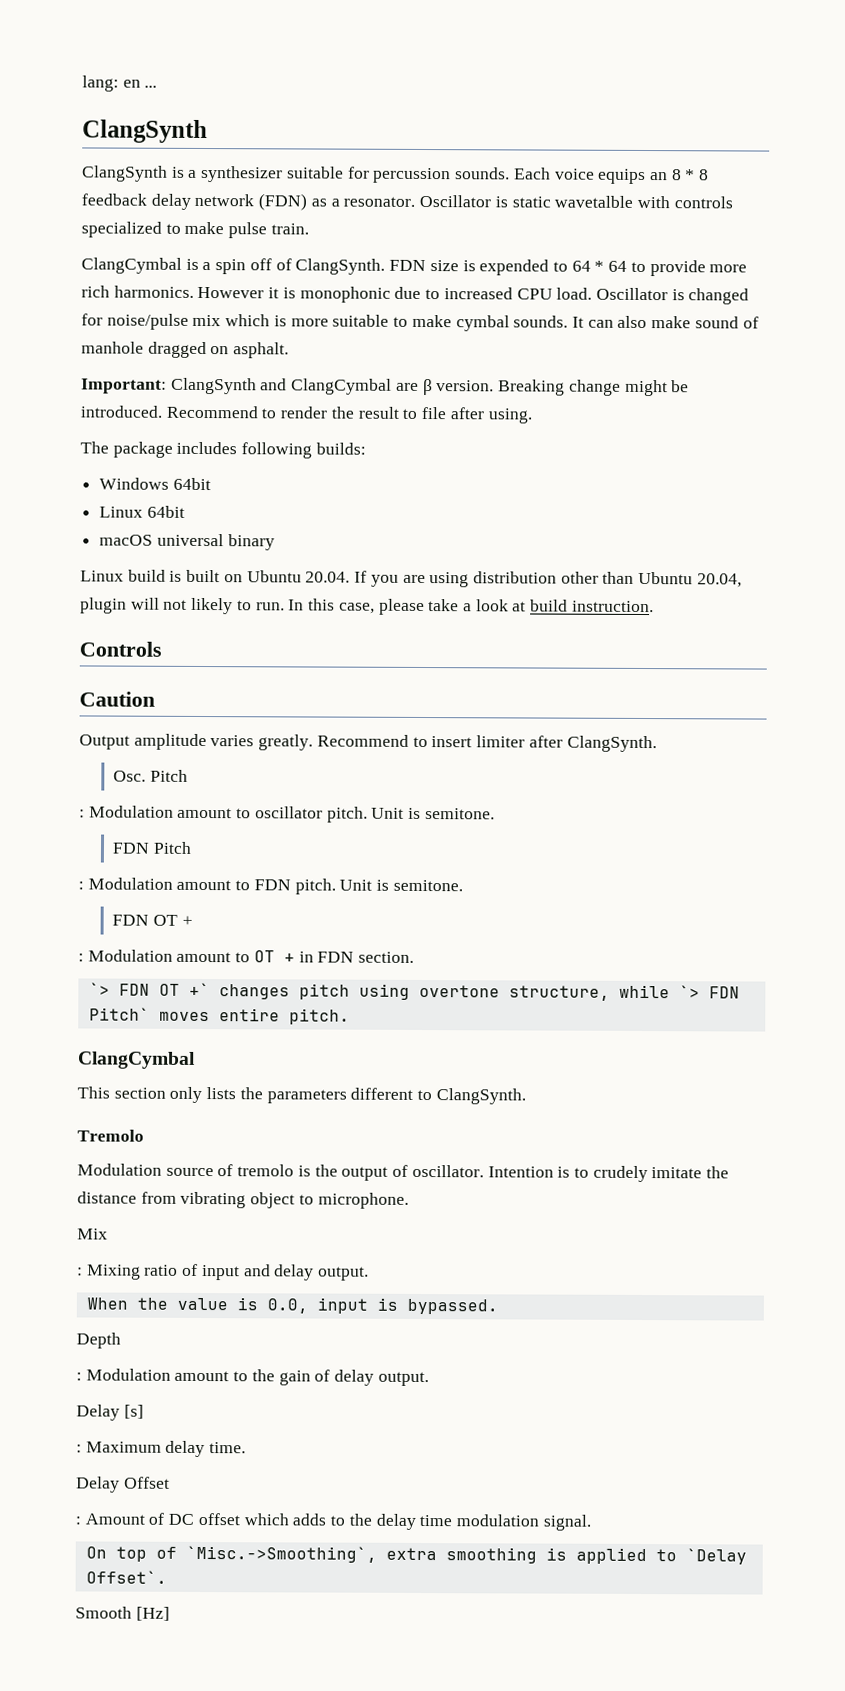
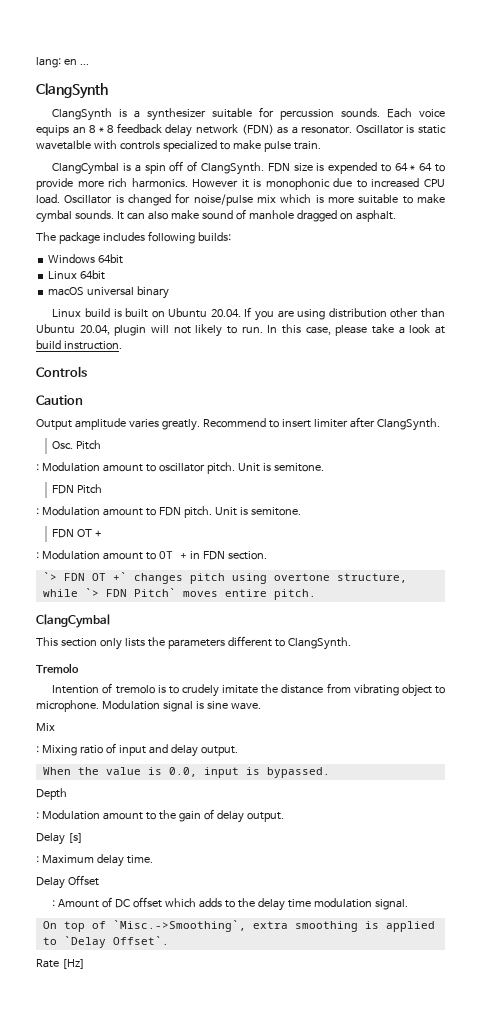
[81,377,690,397] [80,405,532,424] // Important: ClangSynth and ClangCymbal are β version. Breaking change might be introduced. Recommend to render the result to file after using. -> (396, 216) none
[77,1163,214,1177] Modulation source -> [52,685,100,694] Intention
[314,1164,571,1181] the output of oscillator. Intention is -> (166, 689) none
(409, 1200) none -> [101,700,261,712] Modulation signal is sine wave.
[75,1606,132,1619] Smooth -> [36,959,59,968] Rate

